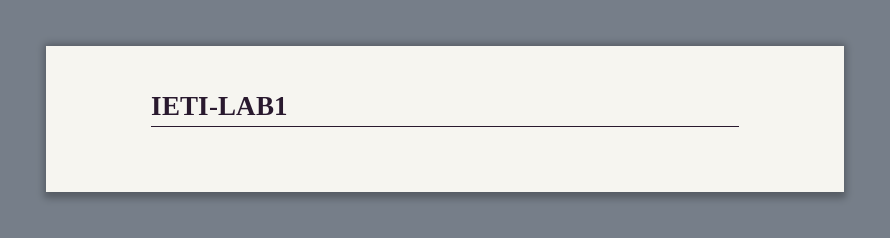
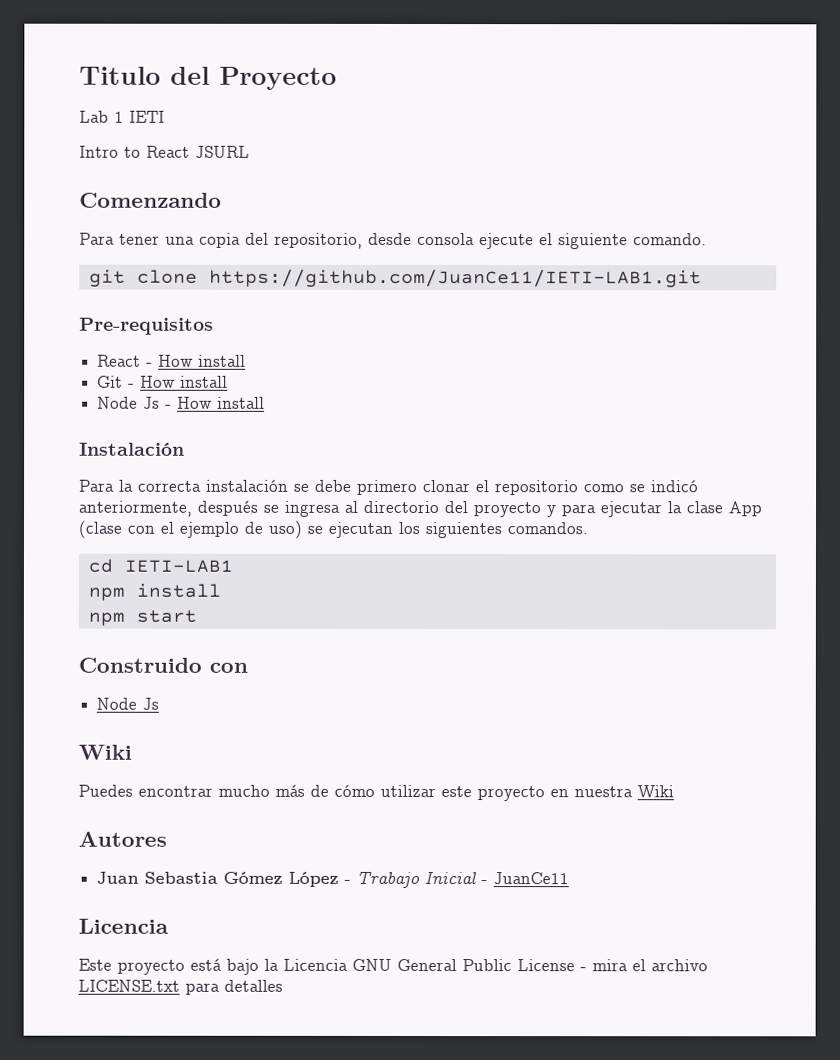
[151,97,288,115] IETI-LAB1 -> [79,66,337,90] [79,110,165,123] [79,145,250,158] [79,192,222,208] [79,232,707,250] [88,268,702,288] [79,317,214,335] [97,354,247,367] [97,375,229,388] [97,396,266,409] [79,442,185,456] [79,479,699,496] [79,500,763,518] [78,520,589,539] [87,558,233,573] [87,583,221,601] [87,609,197,626] [78,657,248,673] [96,697,160,710] [78,744,132,760] [78,784,674,802] [78,831,167,847] [96,871,570,889] [78,918,169,934] [78,958,708,975] [78,979,283,995] Titulo del Proyecto // Lab 1 IETI // Intro to React JSURL // Comenzando // Para tener una copia del repositorio, desde consola ejecute el siguiente comando. // git clone https://github.com/JuanCe11/IETI-LAB1.git // Pre-requisitos // React - How install // Git - How install // Node Js - How install // Instalación // Para la correcta instalación se debe primero clonar el repositorio como se indicó anteriormente, después se ingresa al directorio del proyecto y para ejecutar la clase App (clase con el ejemplo de uso) se ejecutan los siguientes comandos. // cd IETI-LAB1 // npm install // npm start // Construido con // Node Js // Wiki // Puedes encontrar mucho más de cómo utilizar este proyecto en nuestra Wiki // Autores // Juan Sebastia Gómez López - Trabajo Inicial - JuanCe11 // Licencia // Este proyecto está bajo la Licencia GNU General Public License - mira el archivo LICENSE.txt para detalles

